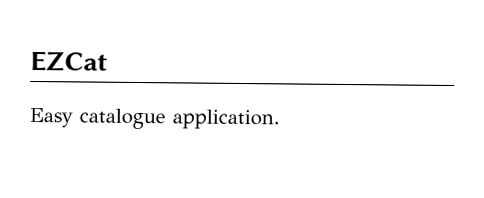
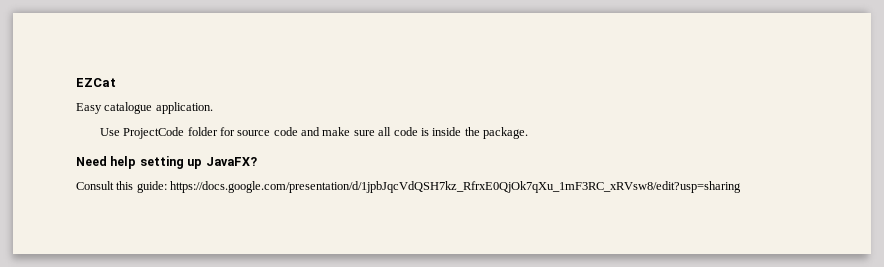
(280, 119) none -> [99,127,529,139] [76,156,257,169] [76,181,742,193] // Use ProjectCode folder for source code and make sure all code is inside the package. // Need help setting up JavaFX? // Consult this guide: https://docs.google.com/presentation/d/1jpbJqcVdQSH7kz_RfrxE0QjOk7qXu_1mF3RC_xRVsw8/edit?usp=sharing

